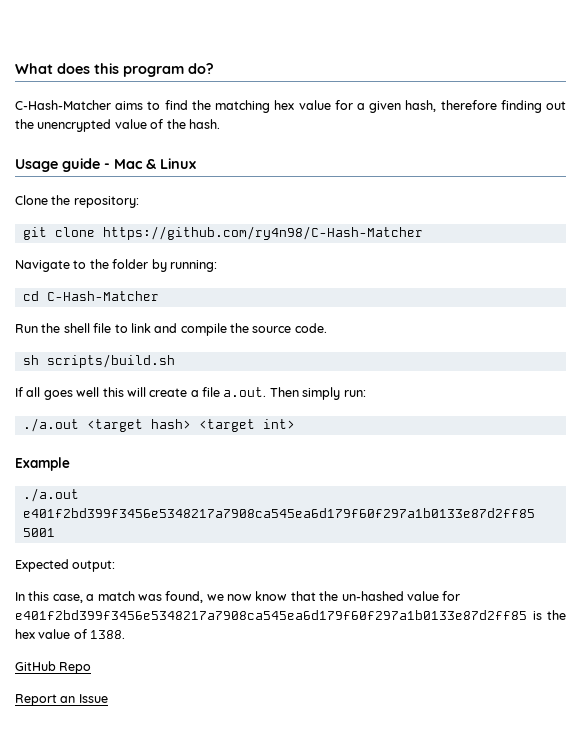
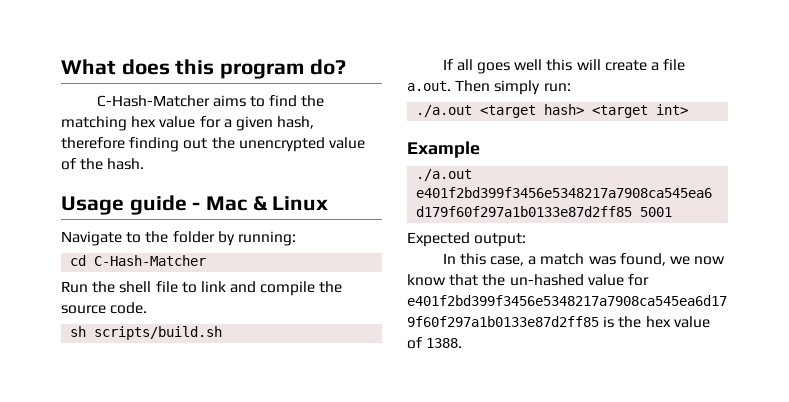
[15,195,139,208] [22,226,423,240] // Clone the repository: // git clone https://github.com/ry4n98/C-Hash-Matcher -> (329, 203) none
[15,661,92,674] [15,694,108,706] // GitHub Repo // Report an Issue -> (463, 343) none

